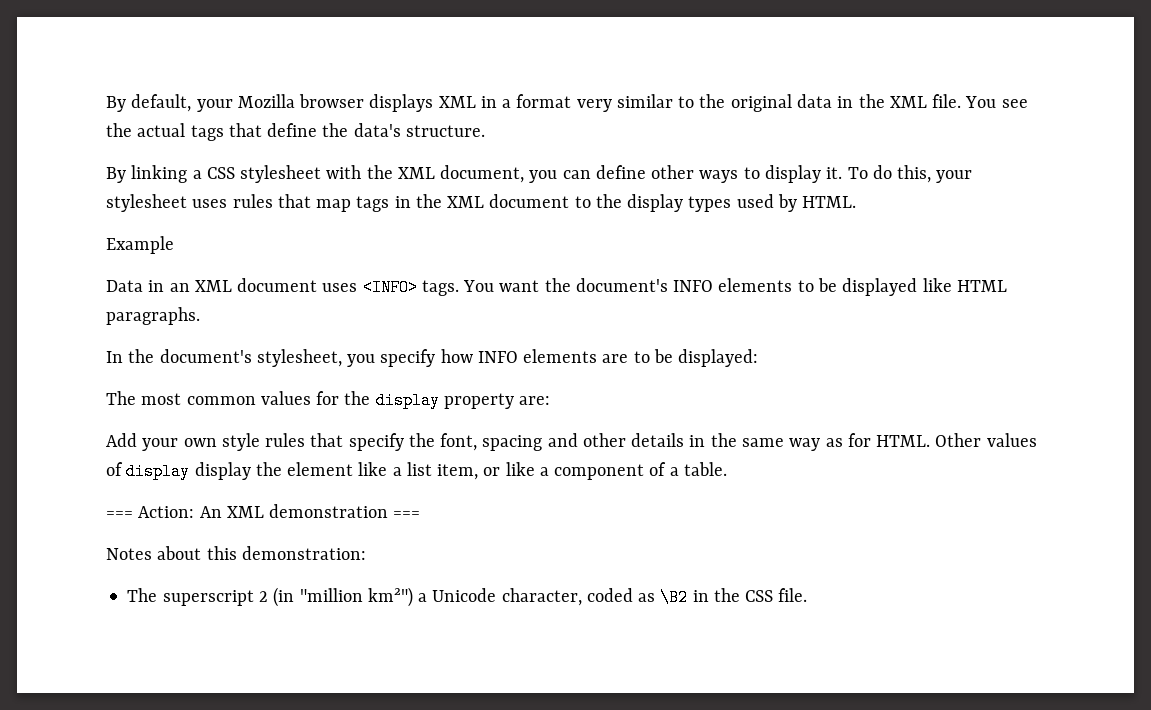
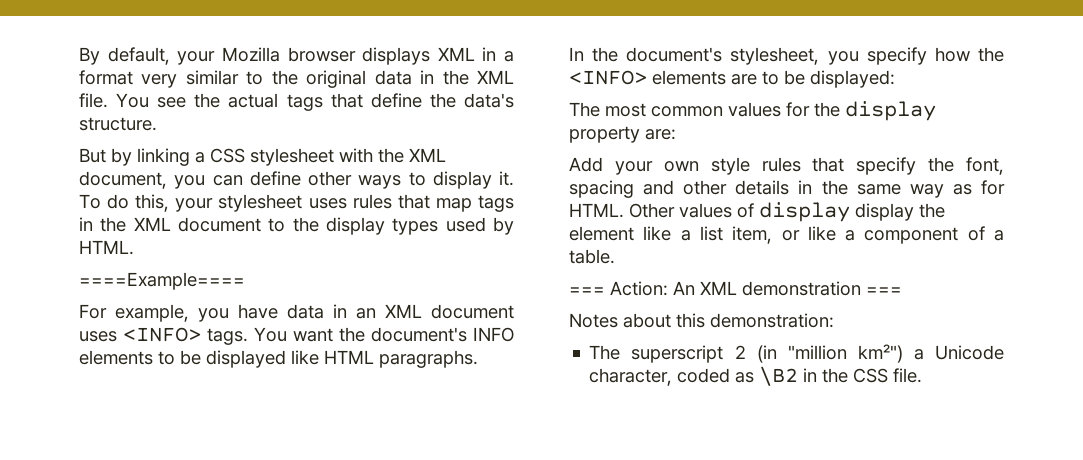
[106,167,126,183] By -> [79,148,132,166] But by
[106,236,174,254] [106,280,143,292] Example // Data -> [79,272,245,290] [79,304,324,322] ====Example==== // For example, you have data
[477,351,518,363] INFO -> [978,47,1004,62] [569,70,647,85] the <INFO>

